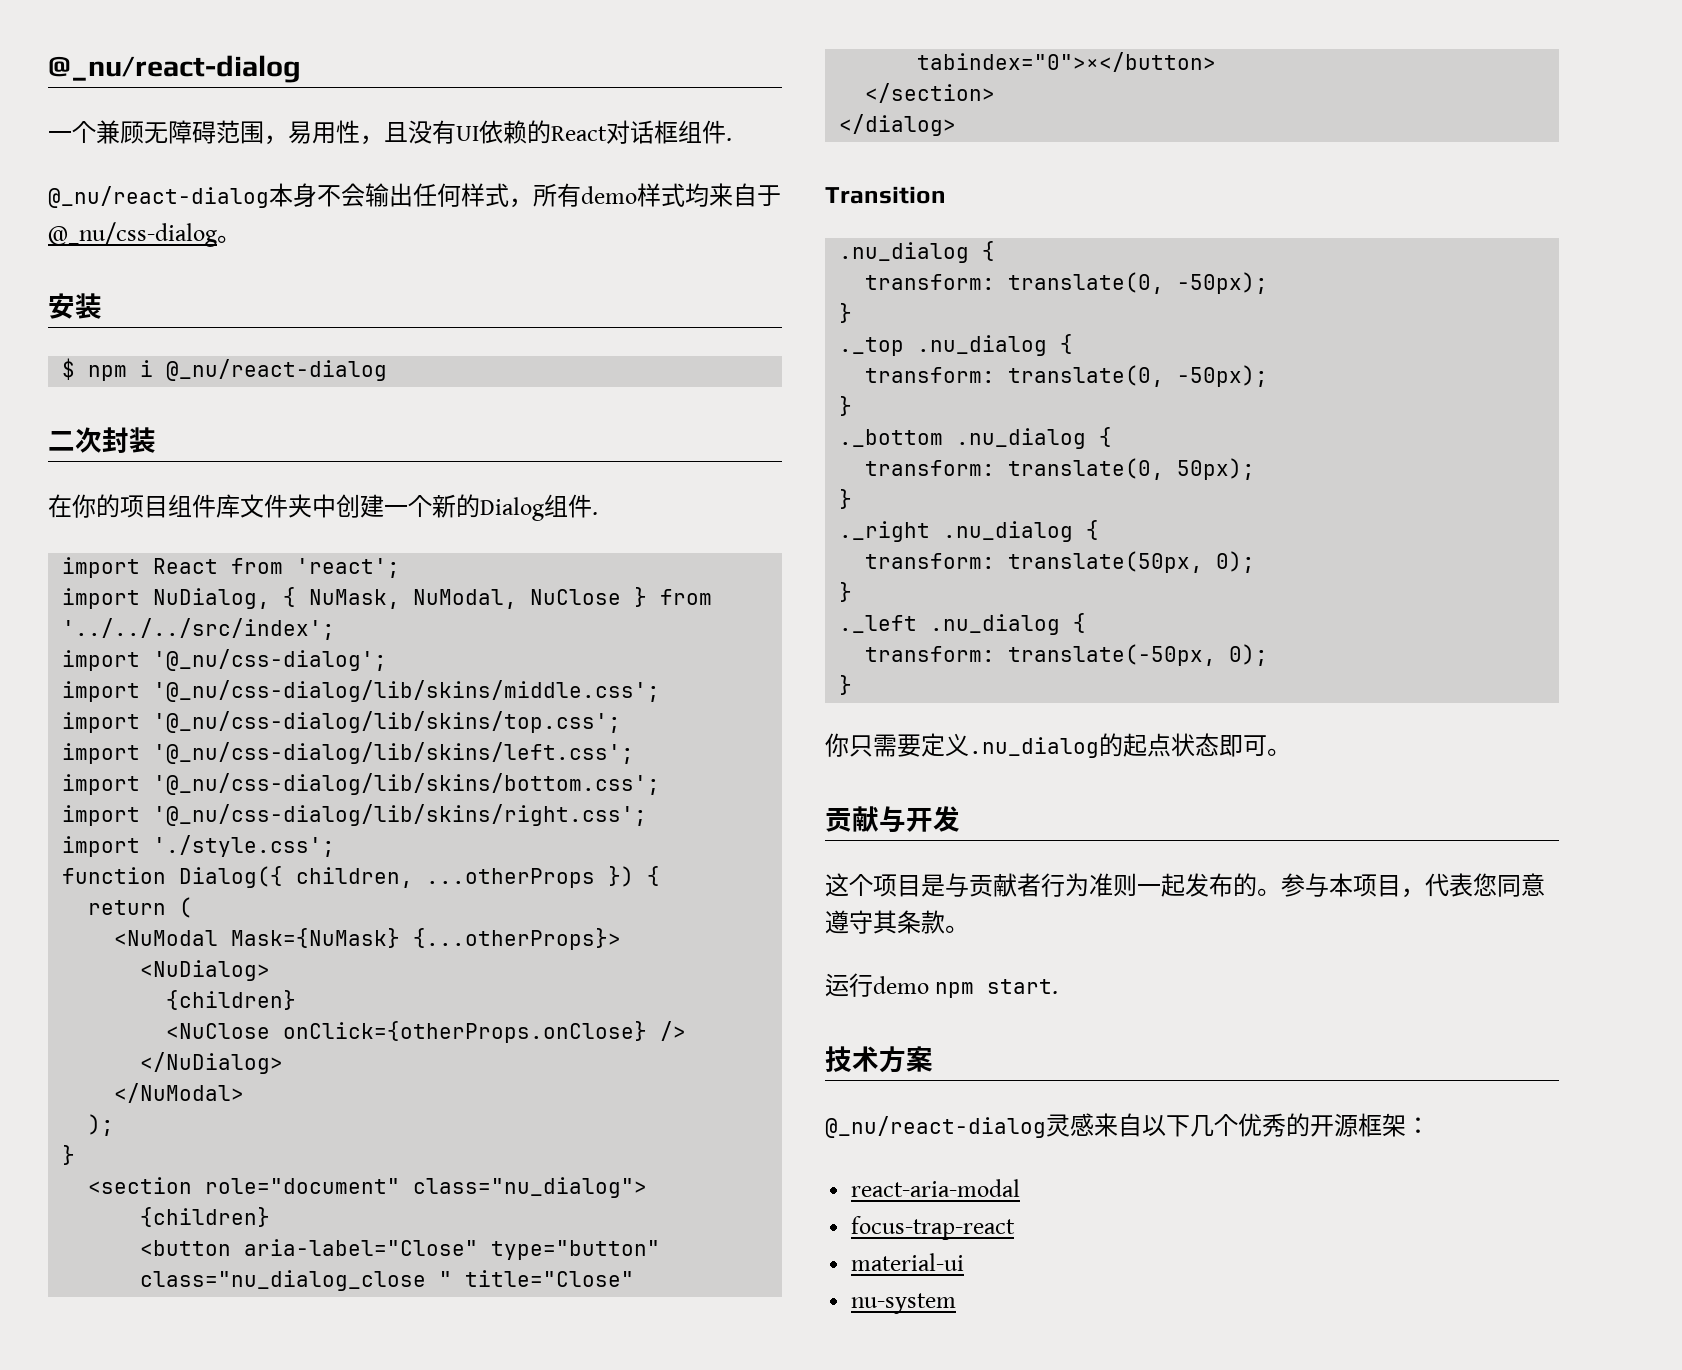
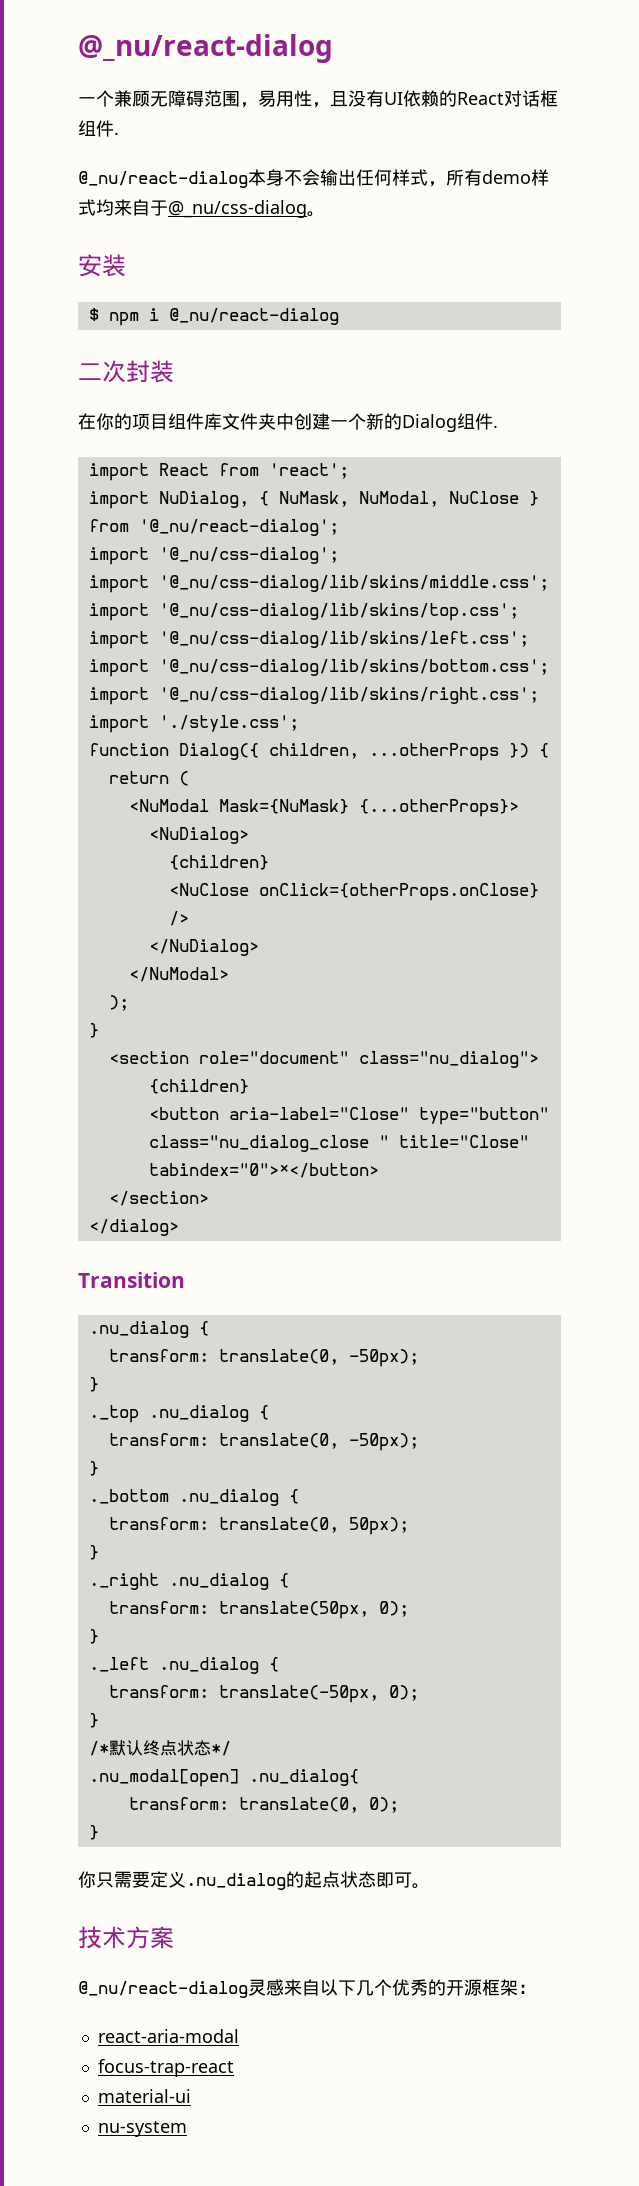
[62,618,336,640] '../../../src/index'; -> [138,519,339,536] '@_nu/react-dialog';
(853, 685) none -> [88,1740,231,1756] [88,1769,359,1787] [128,1797,399,1813] [88,1825,99,1840] // /*默认终点状态*/ // .nu_modal[open] .nu_dialog{ // transform: translate(0, 0); // }
[825,806,960,833] [825,873,1545,898] [825,910,969,934] [825,973,1059,998] // 贡献与开发 // 这个项目是与贡献者行为准则一起发布的。参与本项目，代表您同意遵守其条款。 // 运行demo npm start. -> (430, 1886) none

